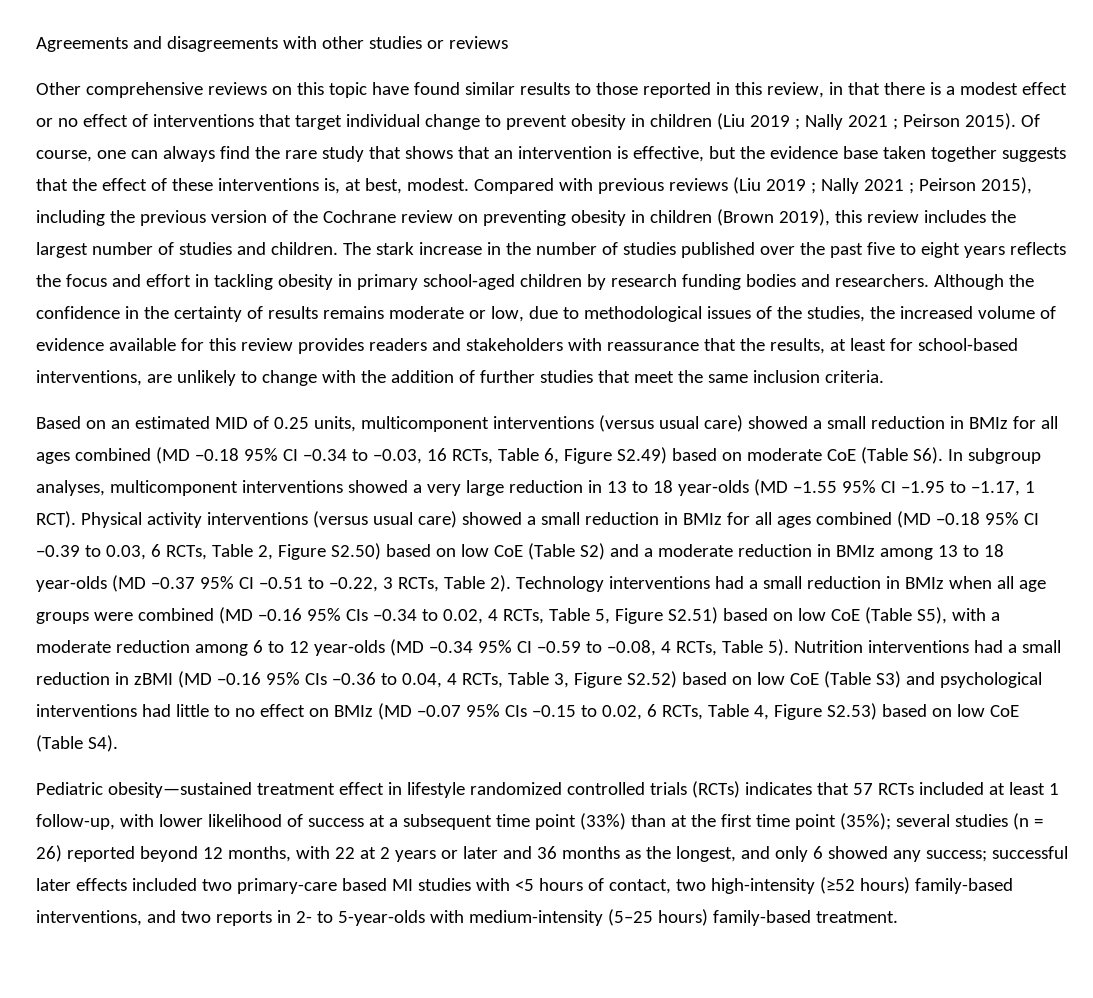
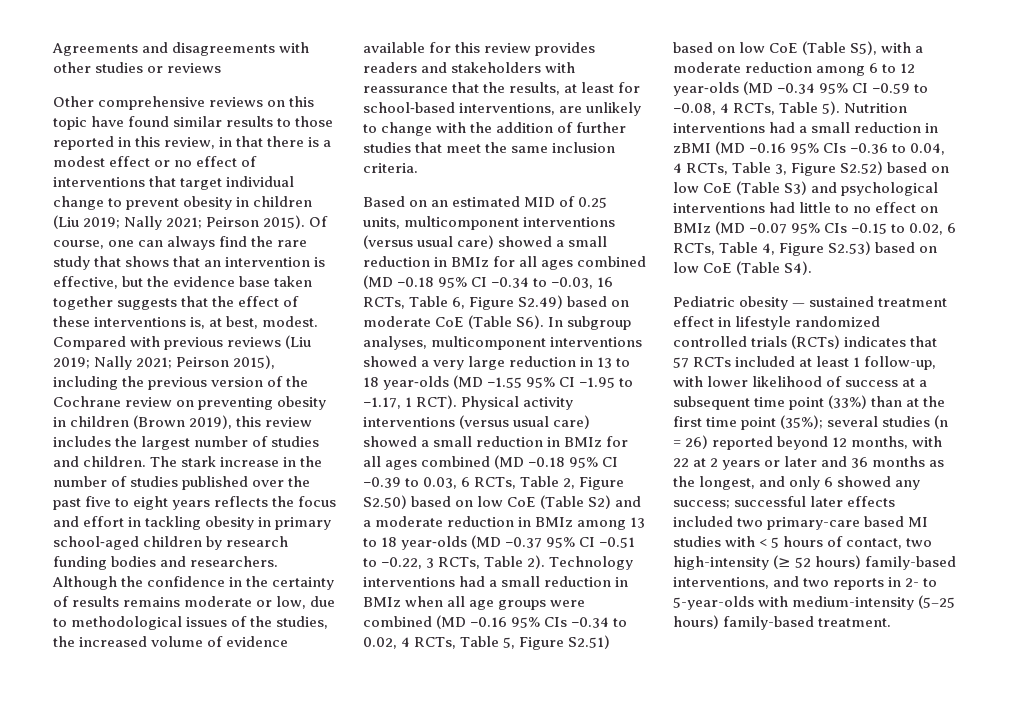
[749,114,898,130] 2019 ; Nally 2021 ; -> [83,216,203,230] 2019; Nally 2021;
[765,178,914,194] 2019 ; Nally 2021 ; -> [53,356,173,370] 2019; Nally 2021;
[107,782,252,798] obesity—sustained -> [739,296,875,310] obesity — sustained
[514,879,534,891] <5 -> [759,537,780,548] < 5
[819,877,855,894] (≥52 -> [773,555,812,569] (≥ 52

